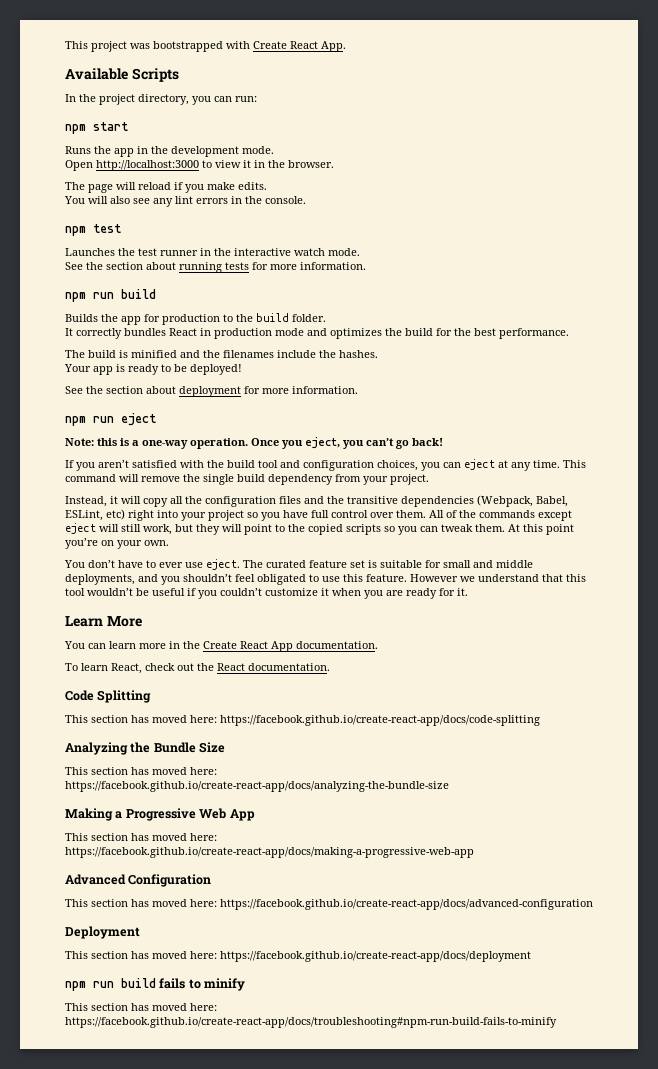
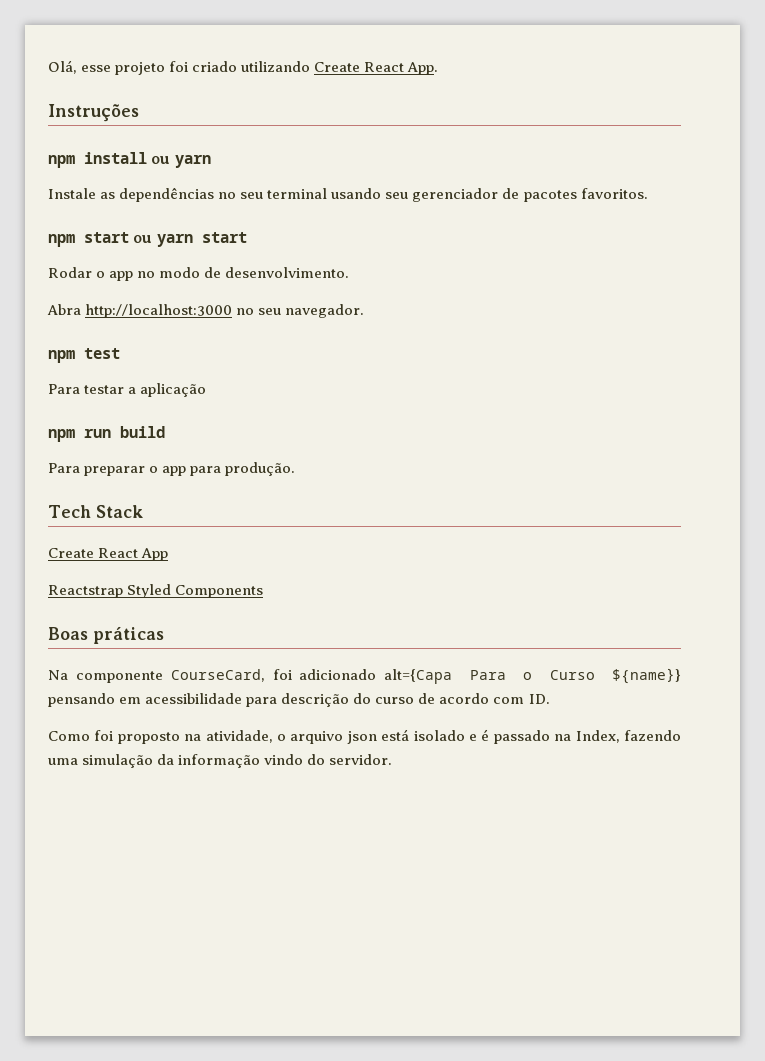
[65,41,346,52] [65,68,179,82] [65,94,257,105] [65,122,128,134] [65,146,274,157] [65,160,334,171] [65,182,267,193] [64,196,306,207] [65,224,121,236] [65,248,360,256] [65,262,366,273] [65,289,156,302] [65,313,326,325] [65,328,569,339] [65,350,378,358] [64,364,242,375] [65,386,358,397] [65,413,156,426] [65,437,443,449] [65,459,586,471] [65,474,429,485] [65,495,568,507] [65,509,572,521] [65,523,574,535] [65,538,169,549] [64,559,533,570] [65,574,586,585] [65,588,468,599] [65,616,142,627] [64,641,378,652] [65,663,330,674] [65,690,152,703] [65,715,540,726] [65,742,226,755] [65,767,217,775] [65,781,449,792] [65,808,255,821] [65,833,217,841] [65,847,474,858] [65,874,212,887] [65,899,593,910] [65,926,140,939] [65,951,531,962] [65,978,246,991] [65,1003,217,1011] [65,1017,557,1028] This project was bootstrapped with Create React App. // Available Scripts // In the project directory, you can run: // npm start // Runs the app in the development mode. // Open http://localhost:3000 to view it in the browser. // The page will reload if you make edits. // You will also see any lint errors in the console. // npm test // Launches the test runner in the interactive watch mode. // See the section about running tests for more information. // npm run build // Builds the app for production to the build folder. // It correctly bundles React in production mode and optimizes the build for the best performance. // The build is minified and the filenames include the hashes. // Your app is ready to be deployed! // See the section about deployment for more information. // npm run eject // Note: this is a one-way operation. Once you eject, you can’t go back! // If you aren’t satisfied with the build tool and configuration choices, you can eject at any time. This command will remove the single build dependency from your project. // Instead, it will copy all the configuration files and the transitive dependencies (Webpack, Babel, ESLint, etc) right into your project so you have full control over them. All of the commands except eject will still work, but they will point to the copied scripts so you can tweak them. At this point you’re on your own. // You don’t have to ever use eject. The curated feature set is suitable for small and middle deployments, and you shouldn’t feel obligated to use this feature. However we understand that this tool wouldn’t be useful if you couldn’t customize it when you are ready for it. // Learn More // You can learn more in the Create React App documentation. // To learn React, check out the React documentation. // Code Splitting // This section has moved here: https://facebook.github.io/create-react-app/docs/code-splitting // Analyzing the Bundle Size // This section has moved here: https://facebook.github.io/create-react-app/docs/analyzing-the-bundle-size // Making a Progressive Web App // This section has moved here: https://facebook.github.io/create-react-app/docs/making-a-progressive-web-app // Advanced Configuration // This section has moved here: https://facebook.github.io/create-react-app/docs/advanced-configuration // Deployment // This section has moved here: https://facebook.github.io/create-react-app/docs/deployment // npm run build fails to minify // This section has moved here: https://facebook.github.io/create-react-app/docs/troubleshooting#npm-run-build-fails-to-minify -> [48,60,439,75] [48,104,139,122] [48,152,211,168] [48,187,648,202] [48,232,247,247] [48,267,350,281] [47,304,365,318] [48,348,120,363] [48,383,207,397] [48,426,165,442] [48,462,296,476] [48,505,143,518] [48,548,169,561] [48,584,264,598] [48,626,164,644] [48,668,681,684] [48,693,550,707] [48,729,681,744] [48,754,393,768] Olá, esse projeto foi criado utilizando Create React App. // Instruções // npm install ou yarn // Instale as dependências no seu terminal usando seu gerenciador de pacotes favoritos. // npm start ou yarn start // Rodar o app no modo de desenvolvimento. // Abra http://localhost:3000 no seu navegador. // npm test // Para testar a aplicação // npm run build // Para preparar o app para produção. // Tech Stack // Create React App // Reactstrap Styled Components // Boas práticas // Na componente CourseCard, foi adicionado alt={Capa Para o Curso ${name}} pensando em acessibilidade para descrição do curso de acordo com ID. // Como foi proposto na atividade, o arquivo json está isolado e é passado na Index, fazendo uma simulação da informação vindo do servidor.

